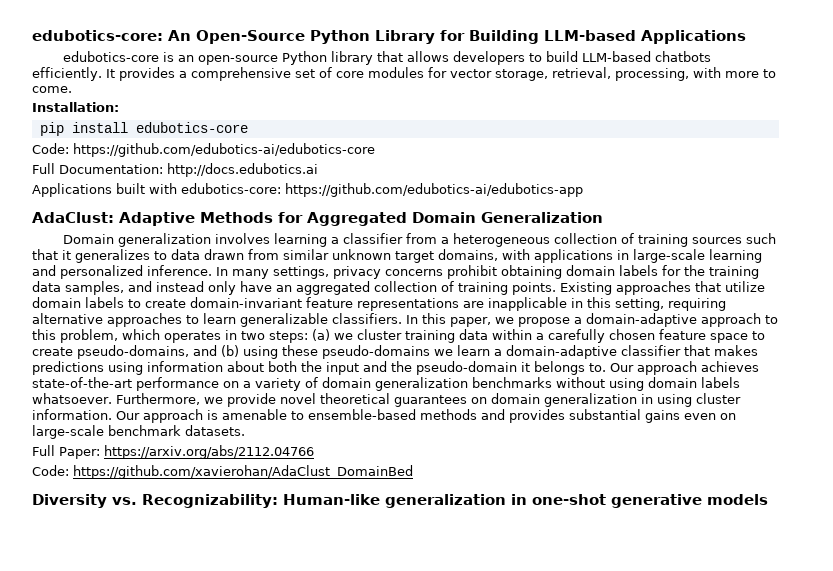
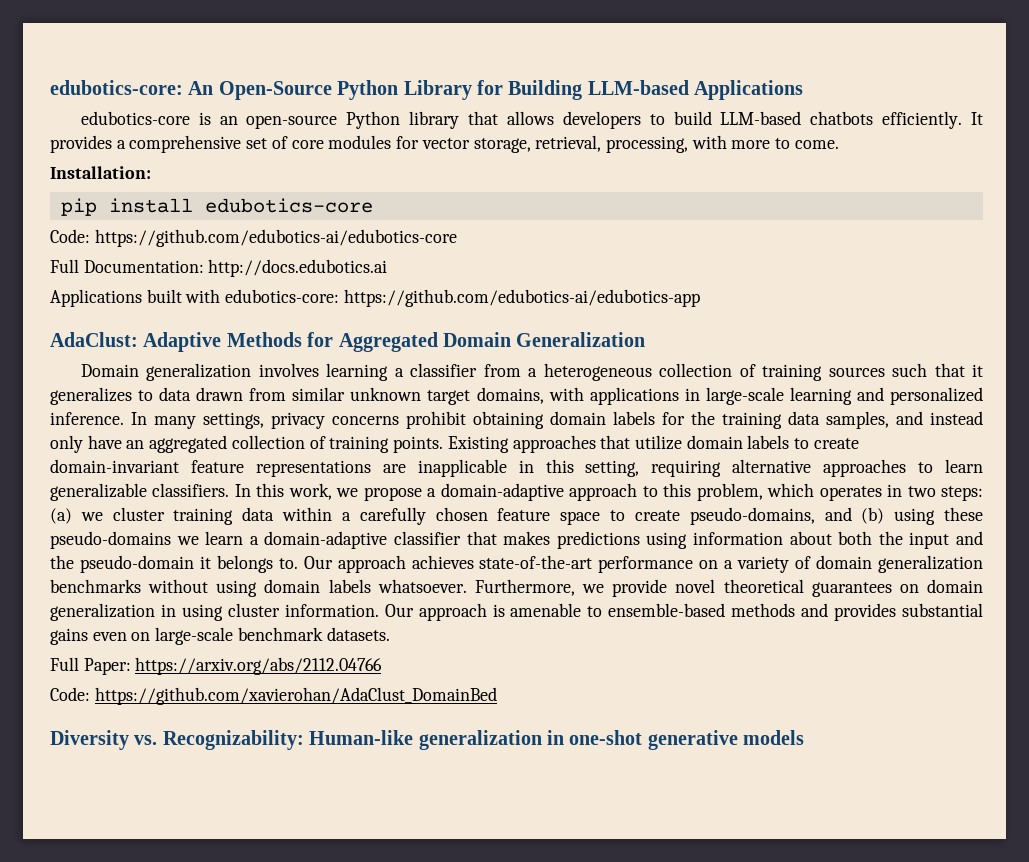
[450,317,491,327] paper, -> [288,483,332,500] work,

